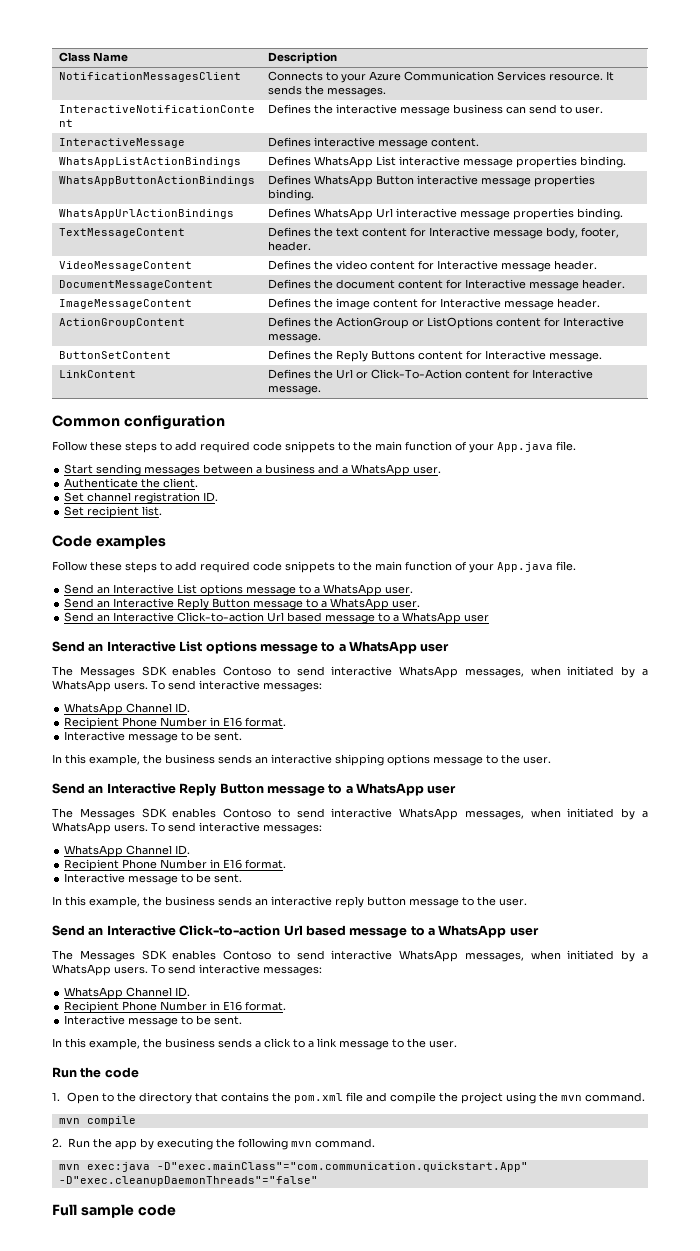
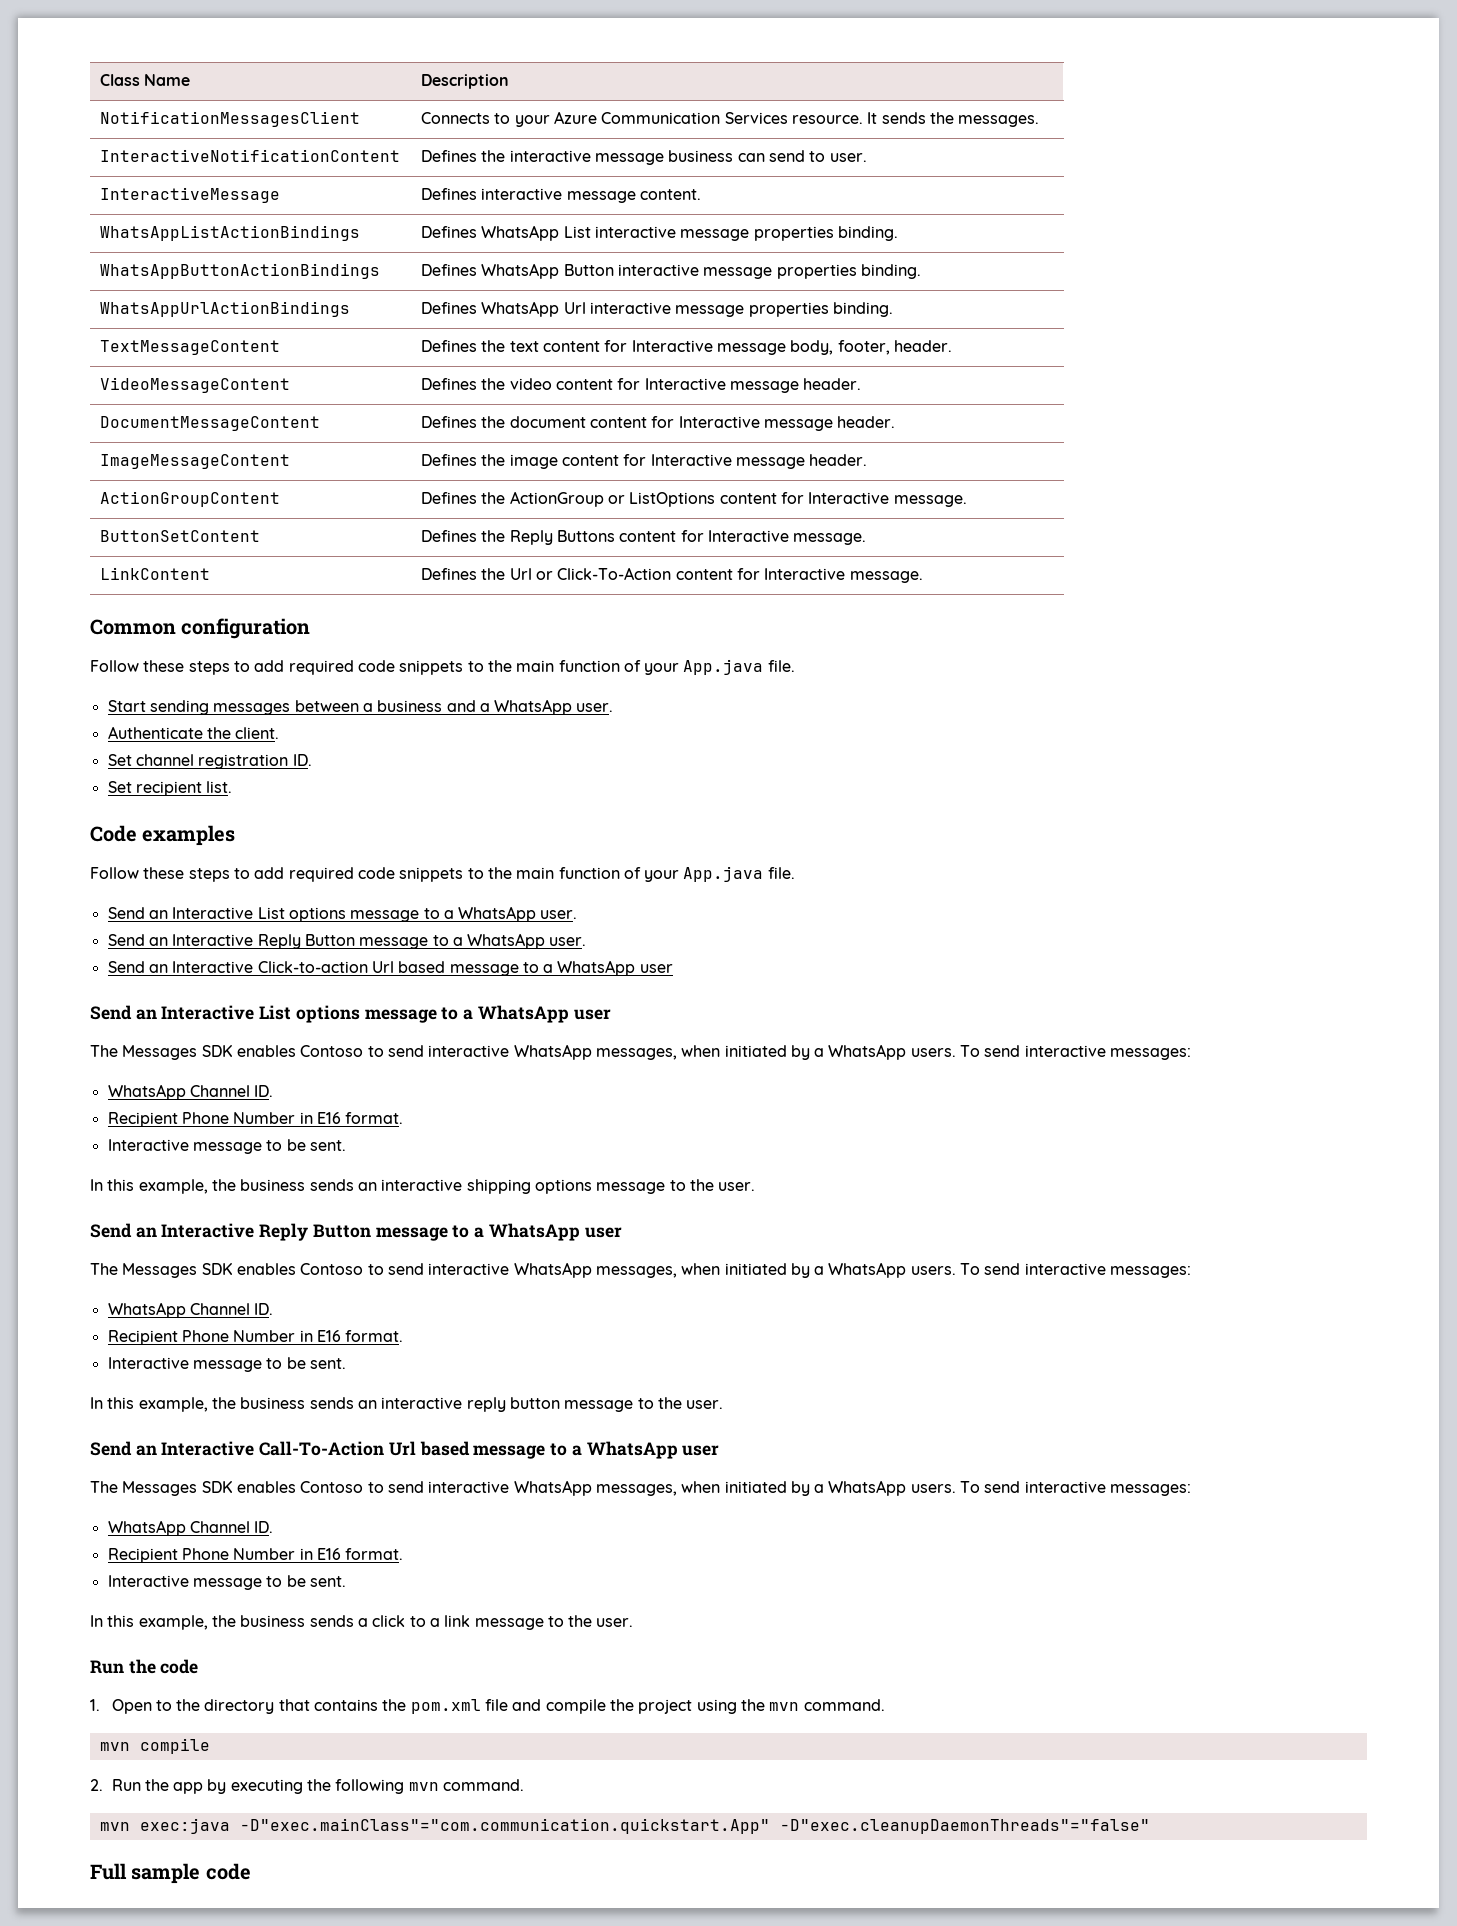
[179,925,281,936] Click-to-action -> [259,1441,385,1456] Call-To-Action

